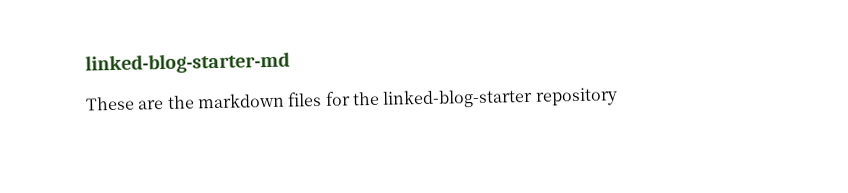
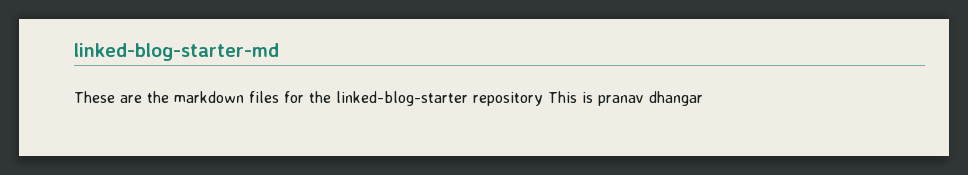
(618, 97) none -> [548,91,703,106] This is pranav dhangar

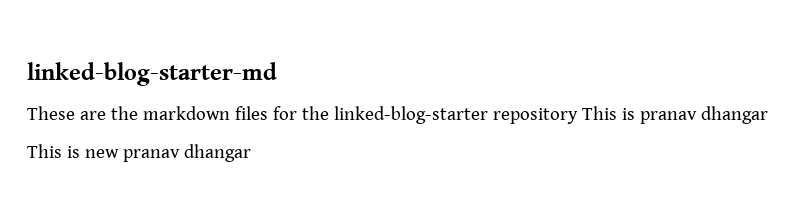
(703, 98) none -> [27,144,251,162] // This is new pranav dhangar

